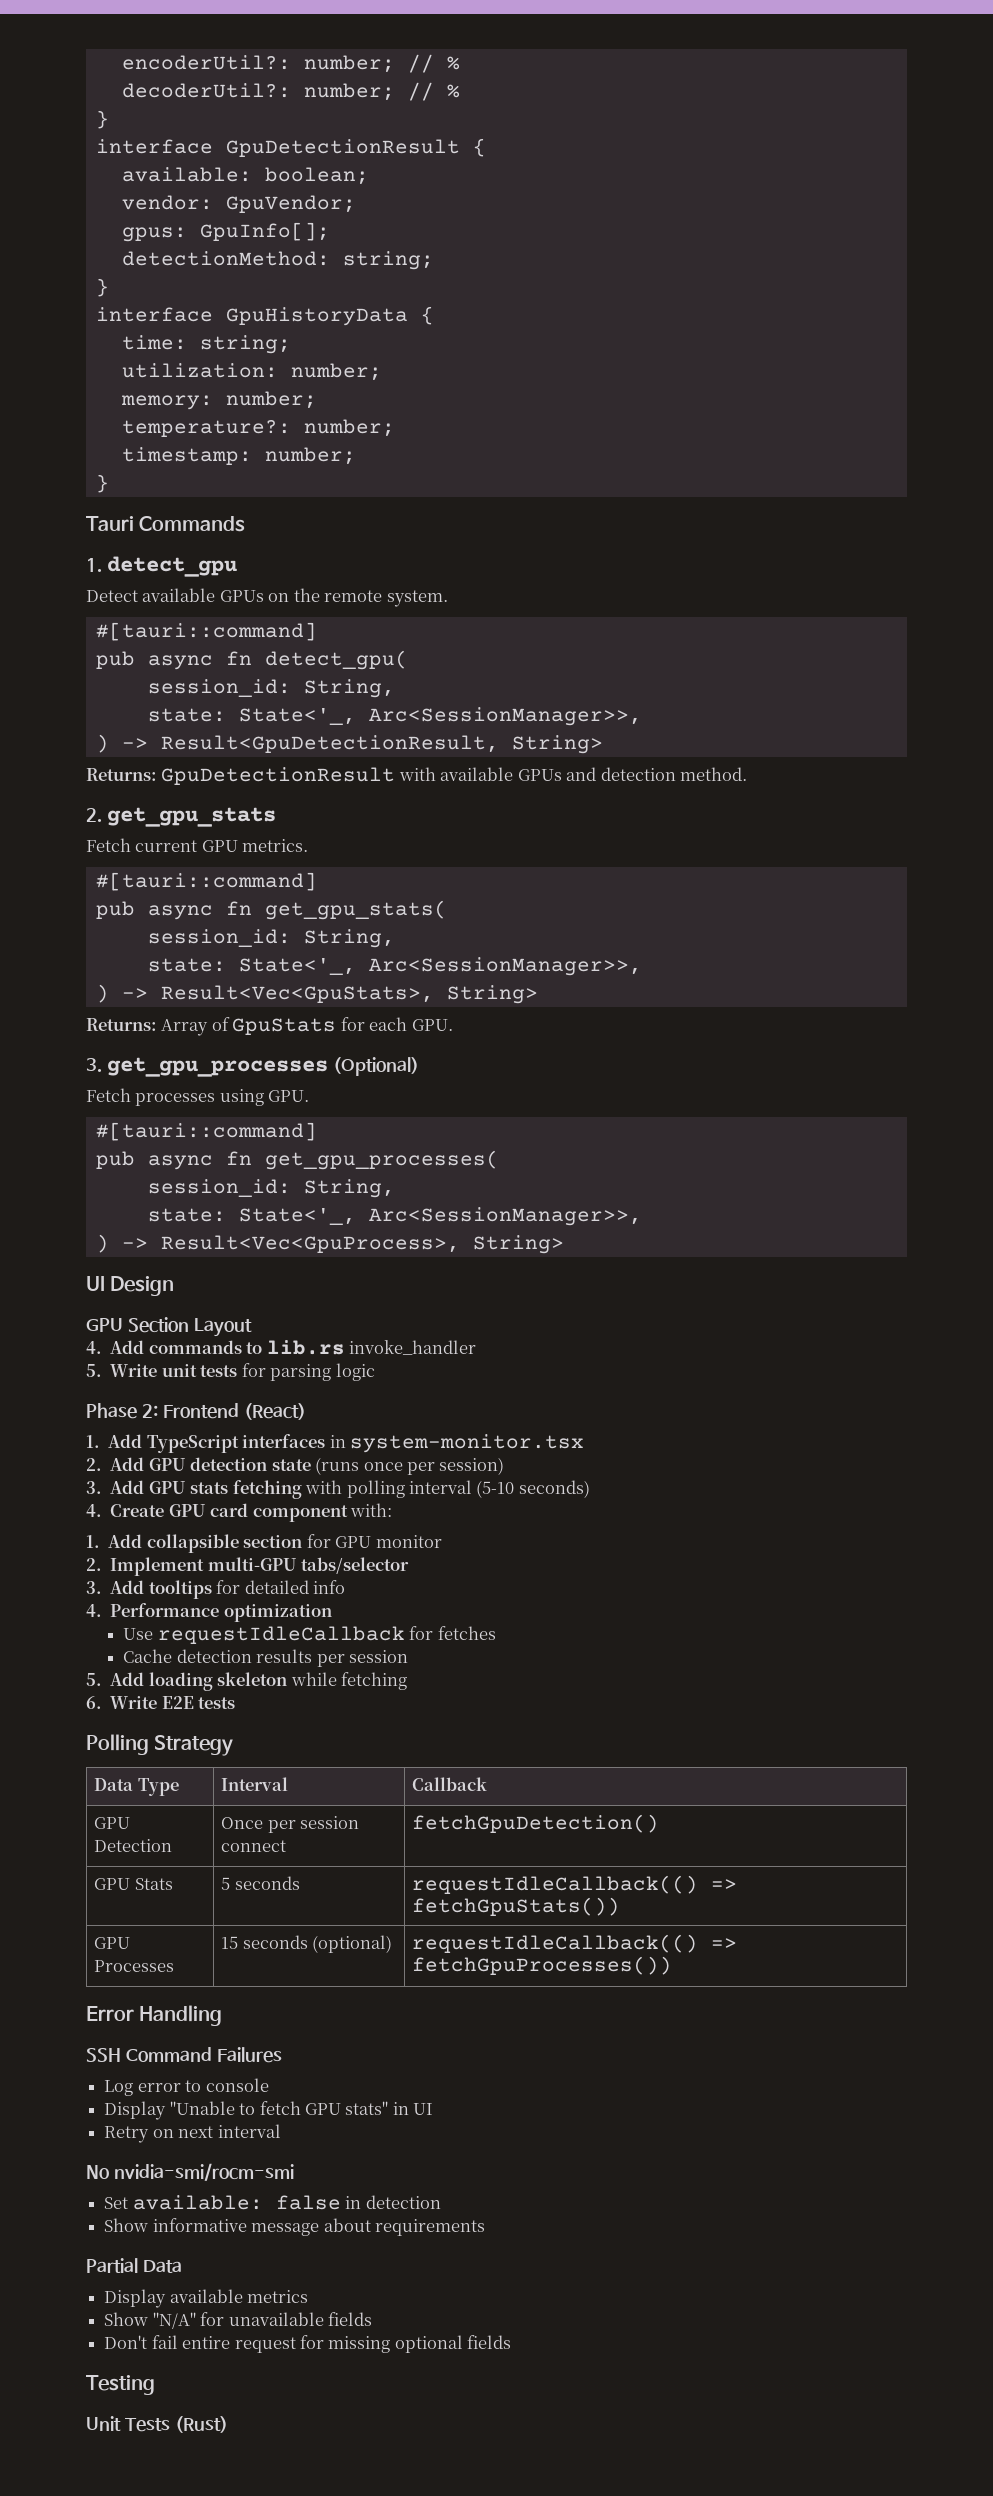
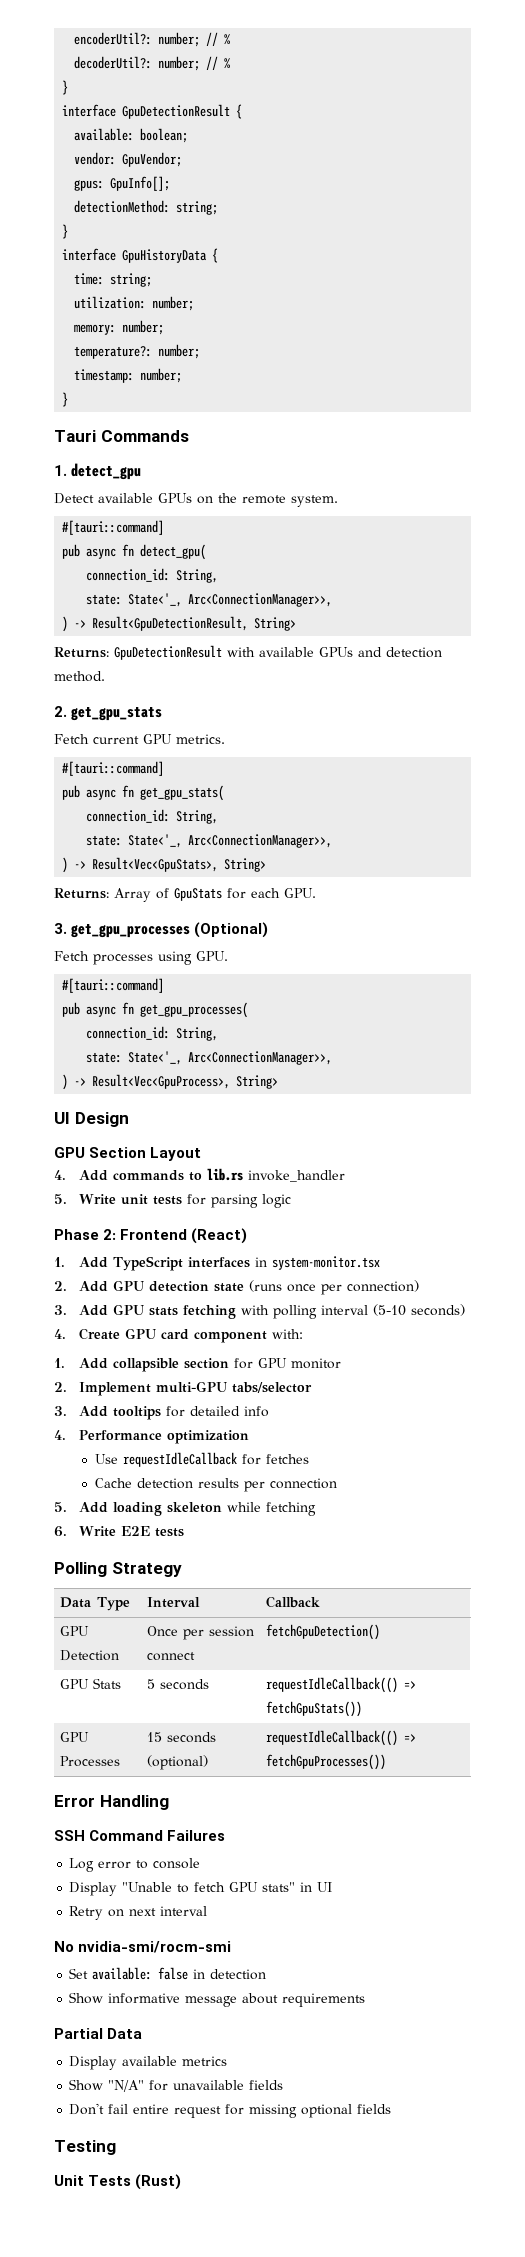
[147,679,395,698] [147,707,642,726] session_id: String, // state: State<'_, Arc<SessionManager>>, -> [86,568,219,583] [86,593,333,607] connection_id: String, // state: State<'_, Arc<ConnectionManager>>,
[147,929,395,948] [147,957,642,976] session_id: String, // state: State<'_, Arc<SessionManager>>, -> [86,809,219,824] [86,834,333,848] connection_id: String, // state: State<'_, Arc<ConnectionManager>>,
[147,1179,395,1198] [147,1207,642,1226] session_id: String, // state: State<'_, Arc<SessionManager>>, -> [86,1026,219,1041] [86,1051,333,1065] connection_id: String, // state: State<'_, Arc<ConnectionManager>>,
[439,1457,505,1475] session) -> [347,1280,420,1292] connection)
[348,1650,408,1663] session -> [269,1478,337,1489] connection

